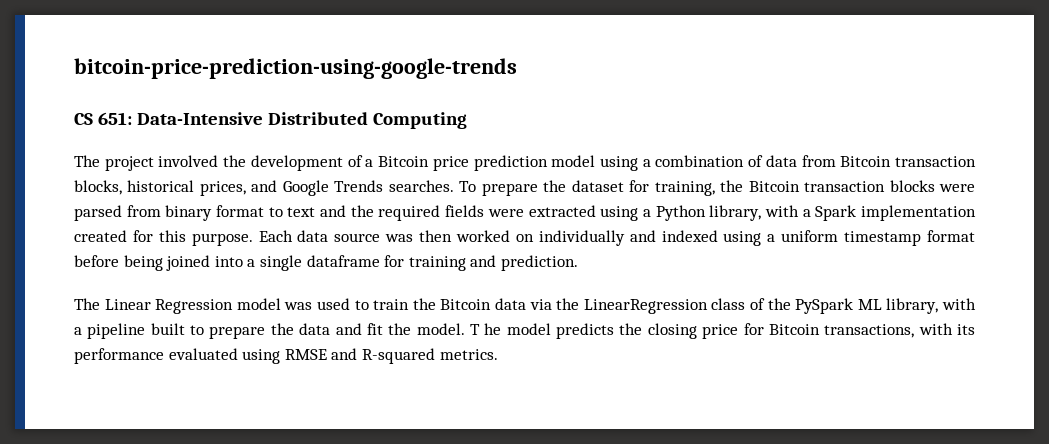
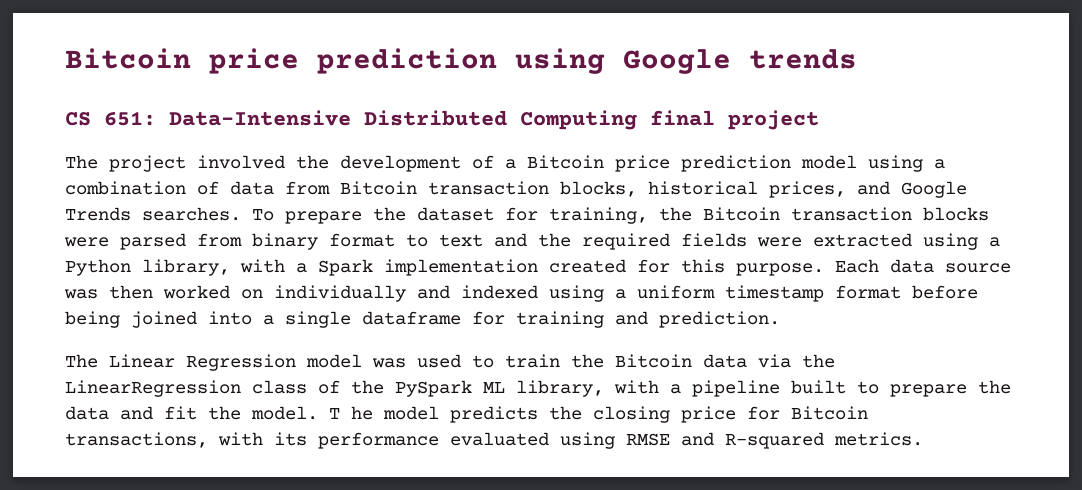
[74,58,517,79] bitcoin-price-prediction-using-google-trends -> [65,48,857,74] Bitcoin price prediction using Google trends
(467, 120) none -> [650,110,819,130] final project

